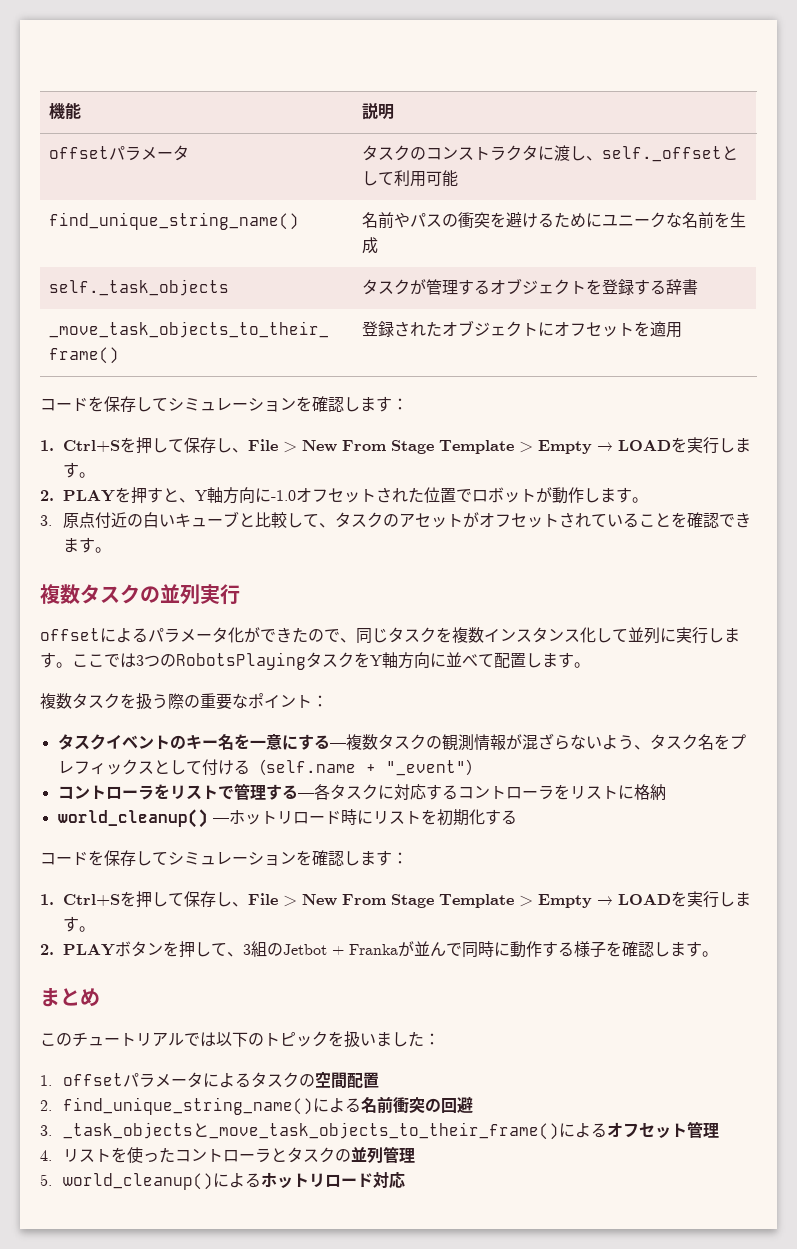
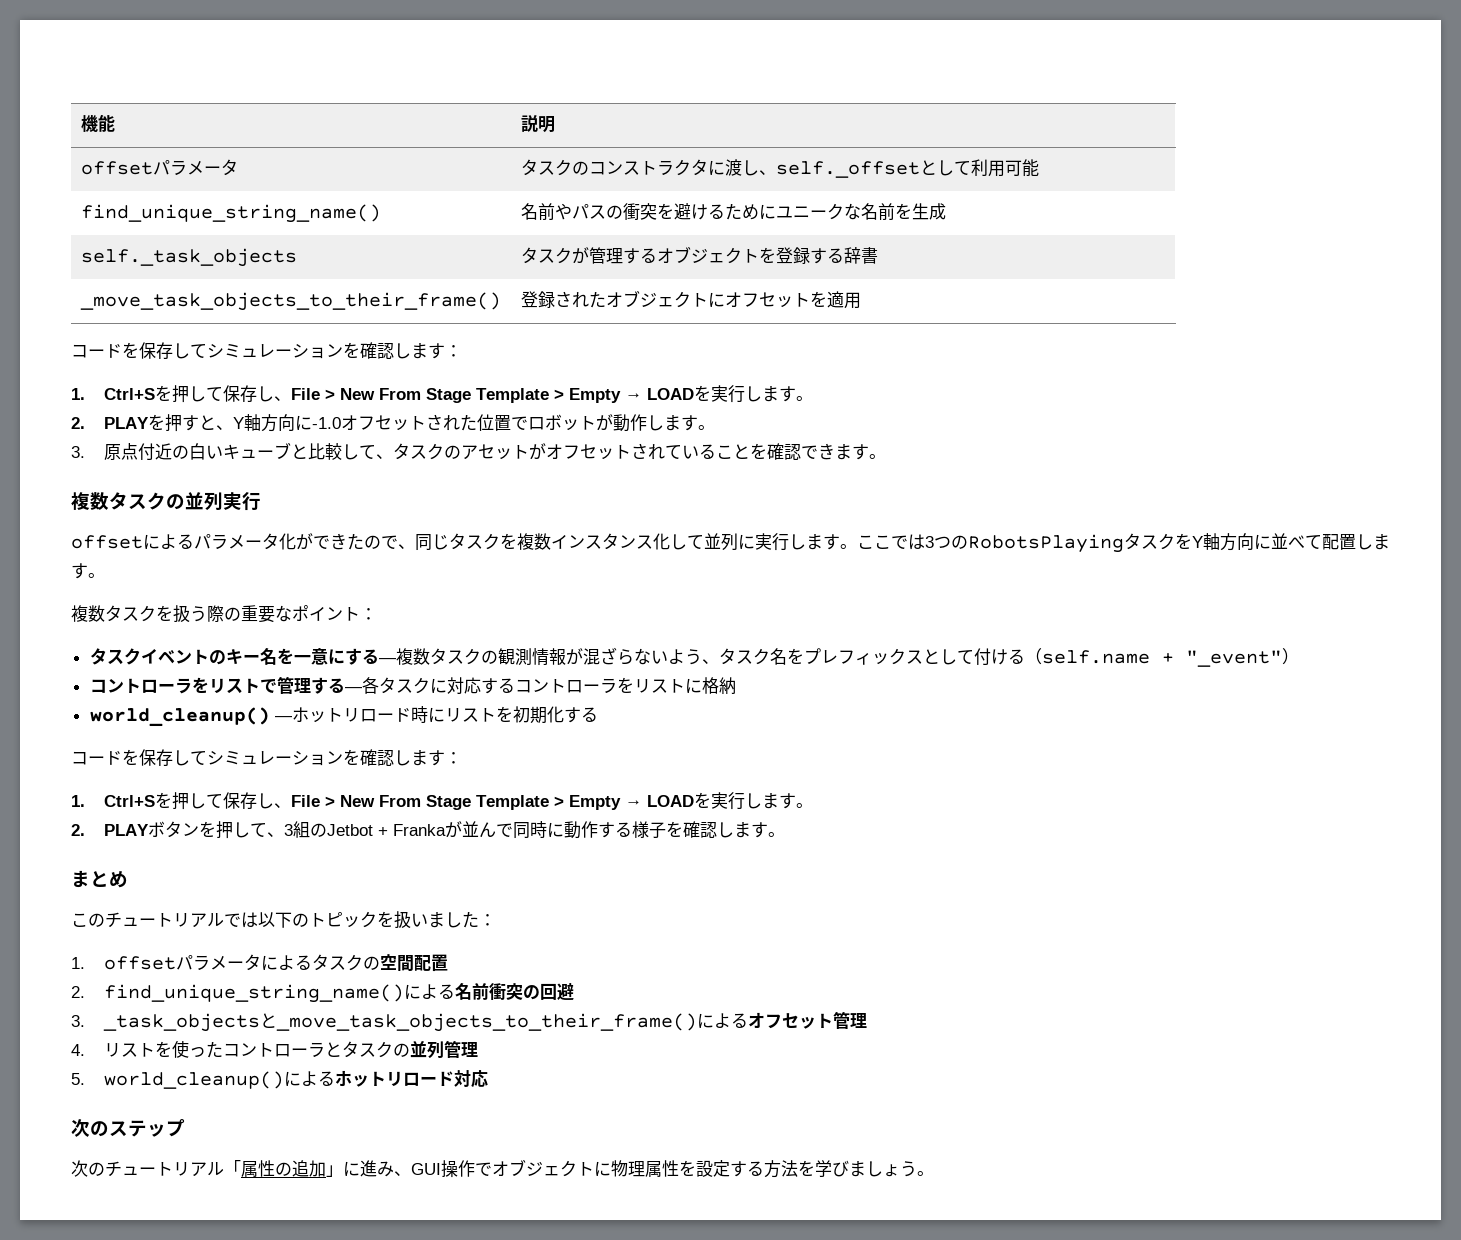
(406, 1180) none -> [71,1119,185,1137] [71,1159,934,1178] // 次のステップ // 次のチュートリアル「属性の追加」に進み、GUI操作でオブジェクトに物理属性を設定する方法を学びましょう。

